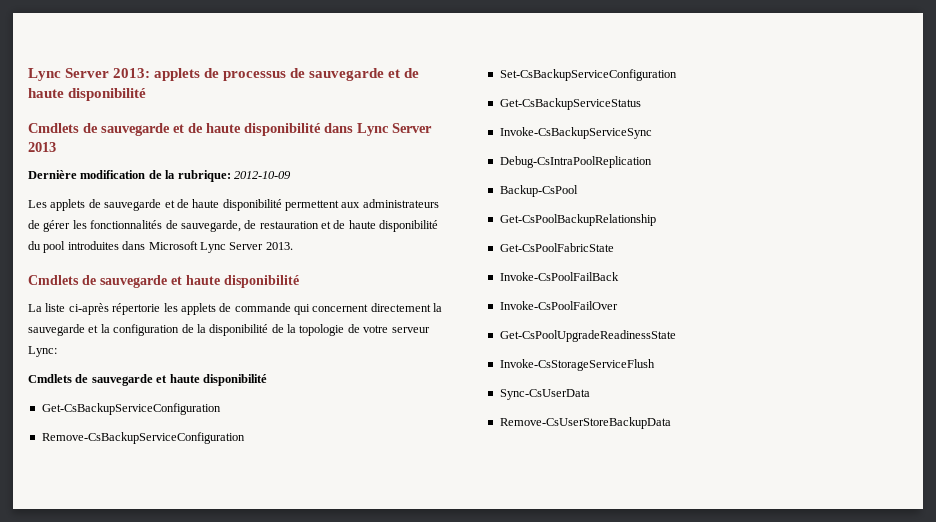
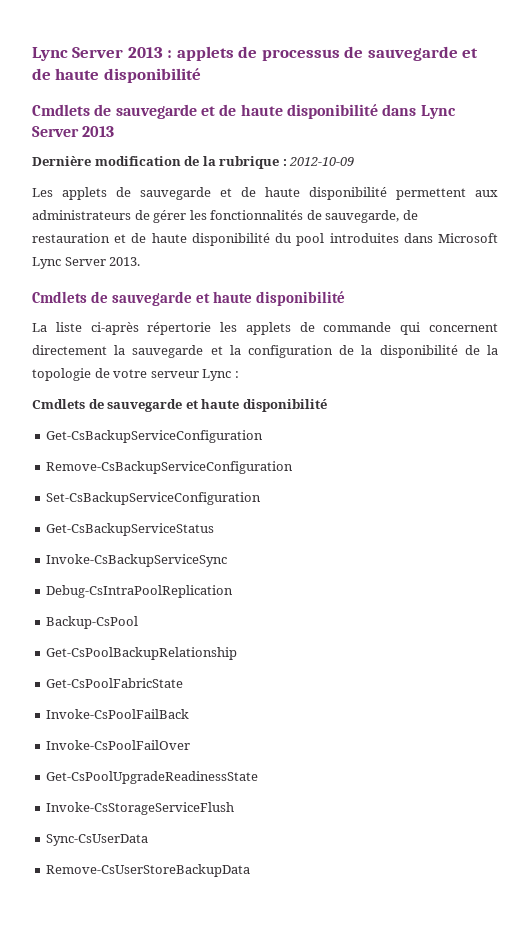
[28,68,151,81] Lync Server 2013: -> [32,47,173,61] Lync Server 2013 :
[177,170,231,182] rubrique: -> [219,156,287,169] rubrique :
[28,346,57,357] Lync: -> [202,369,239,381] Lync :

